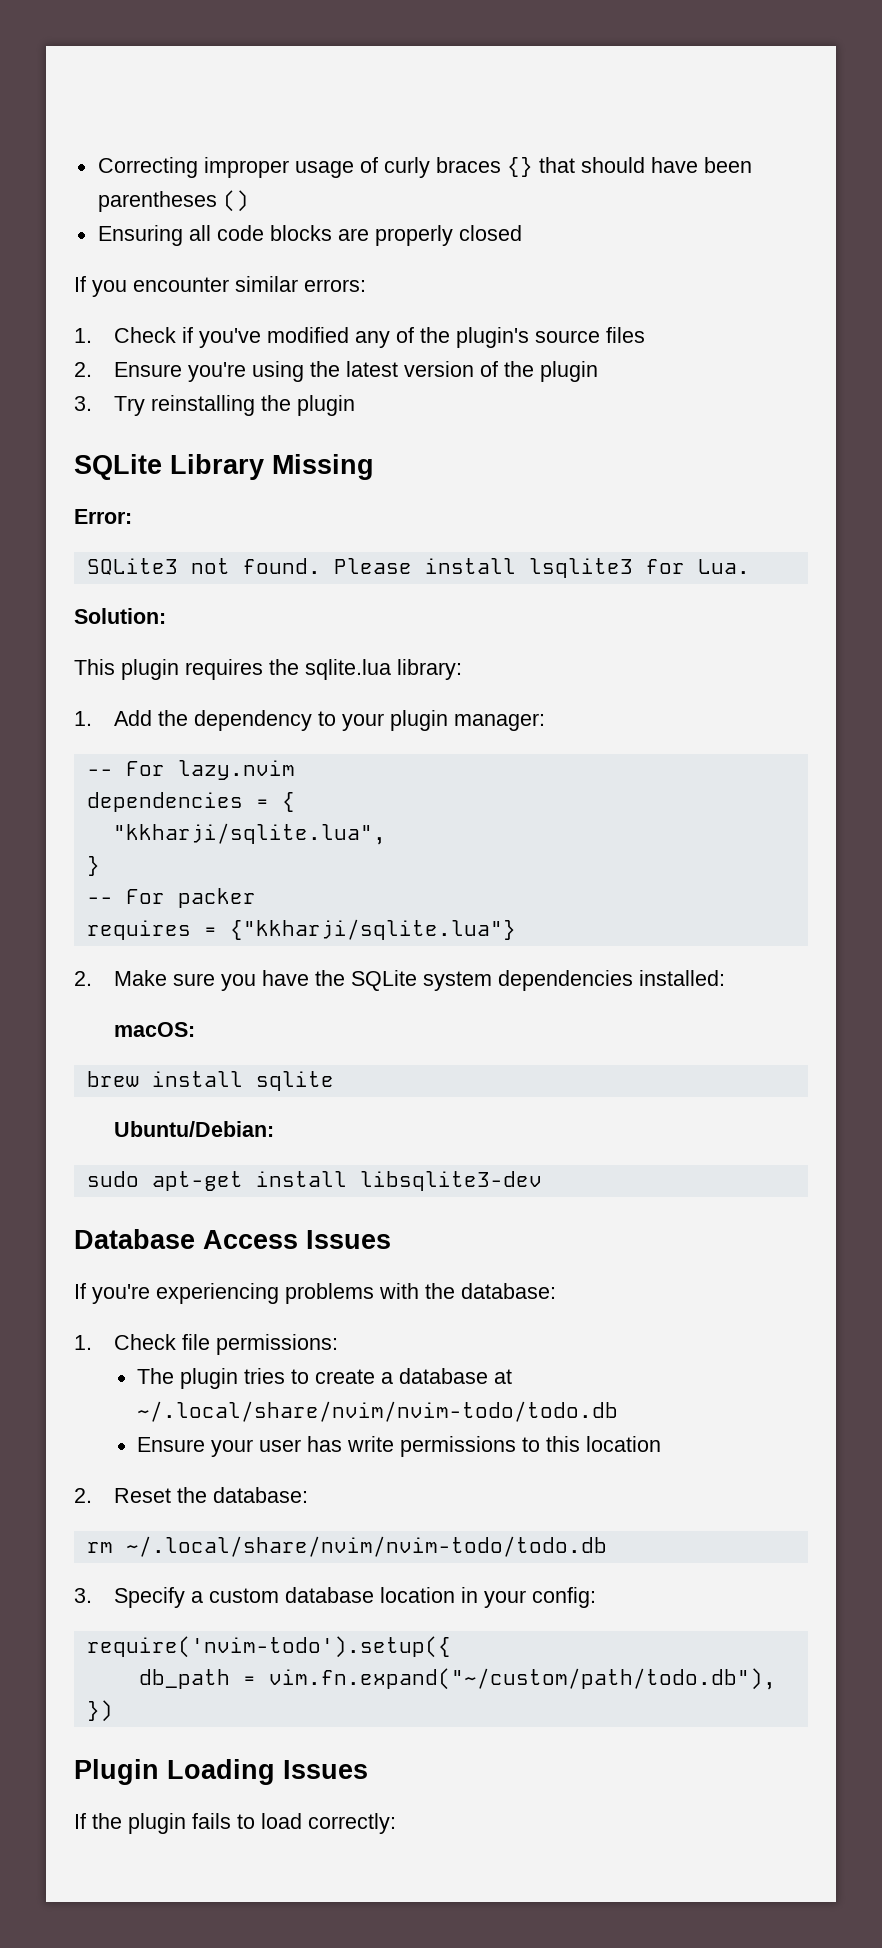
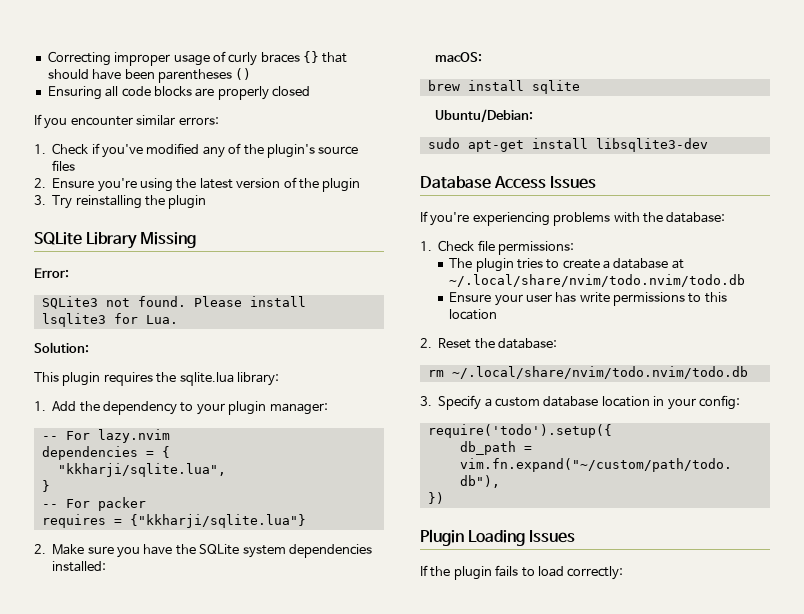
[137,1401,619,1422] ~/.local/share/nvim/nvim-todo/todo.db -> [449,274,746,287] ~/.local/share/nvim/todo.nvim/todo.db
[125,1536,607,1557] ~/.local/share/nvim/nvim-todo/todo.db -> [451,366,748,379] ~/.local/share/nvim/todo.nvim/todo.db
[86,1636,451,1658] require('nvim-todo').setup({ -> [427,424,612,438] require('todo').setup({

